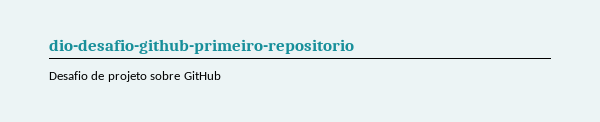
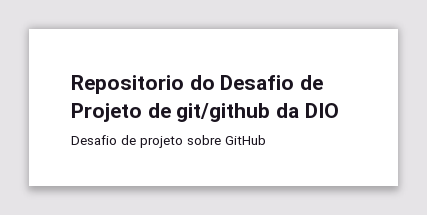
[49,39,354,54] dio-desafio-github-primeiro-repositorio -> [71,75,324,94] [71,103,339,122] Repositorio do Desafio de Projeto de git/github da DIO

